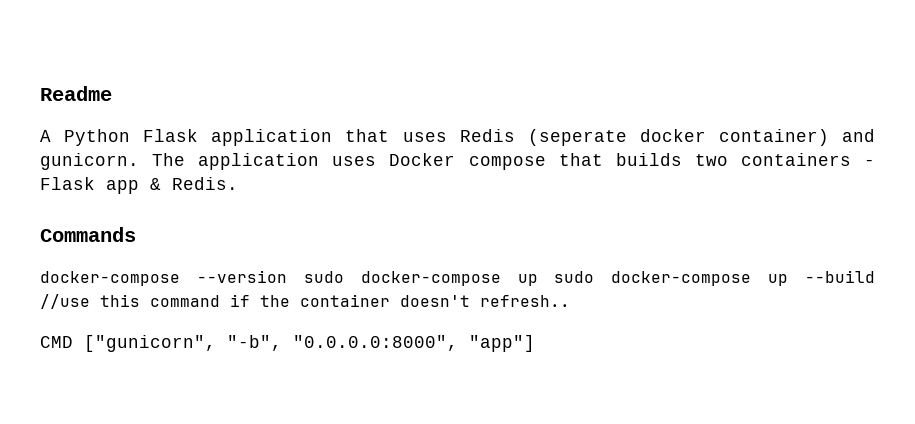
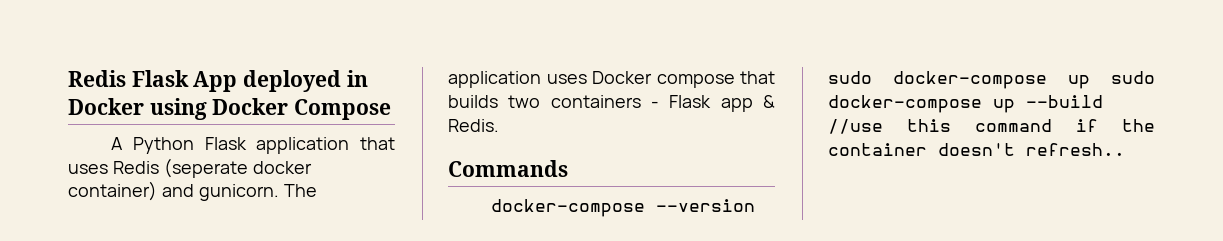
[40,86,112,101] Readme -> [68,70,368,92] [68,98,392,120] Redis Flask App deployed in Docker using Docker Compose
[40,335,535,352] // CMD ["gunicorn", "-b", "0.0.0.0:8000", "app"] -> (1125, 149) none

